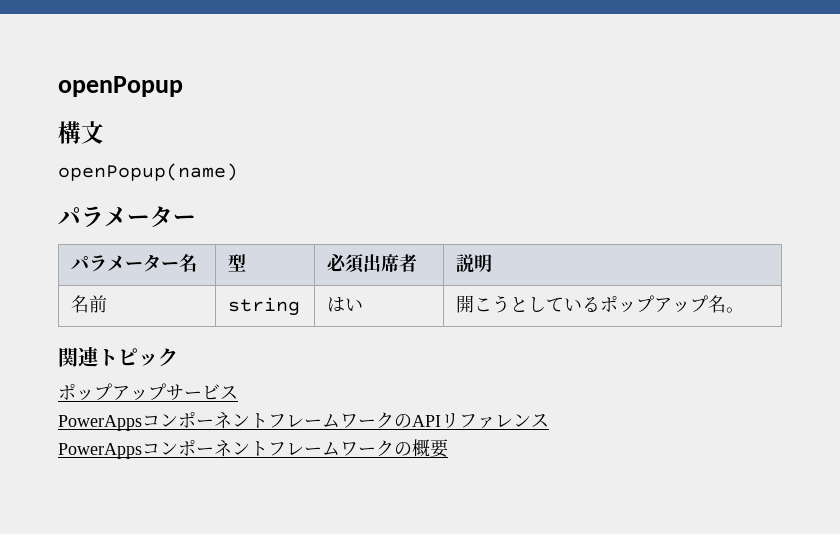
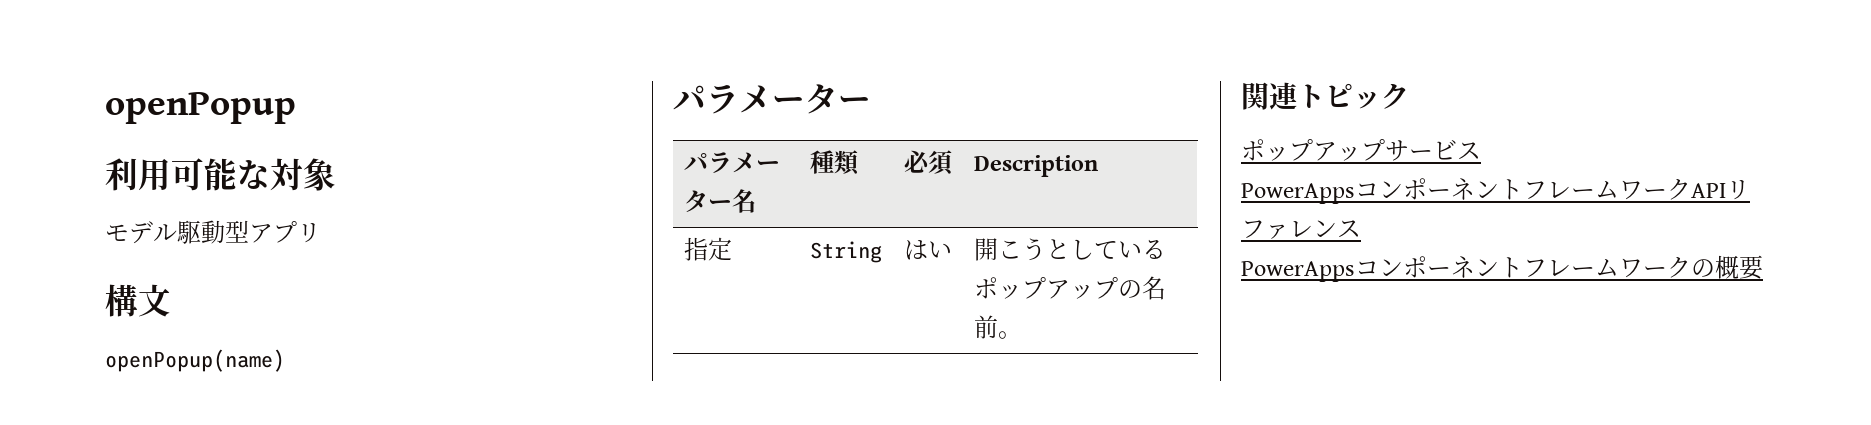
(183, 86) none -> [105,158,336,191] [105,220,321,244] // 利用可能な対象 // モデル駆動型アプリ
[228,254,247,272] 型 -> [809,150,859,175] 種類
[363,254,418,272] [456,254,493,273] [71,295,108,313] [228,297,301,316] 出席者 | 説明 // 名前 | string -> [973,155,1098,177] [683,237,732,261] [809,241,882,263] | Description // 指定 | String
[708,295,727,313] 名 -> [1117,276,1166,300] [973,315,998,339] の名前
[394,414,412,428] の -> (1691, 189) none

